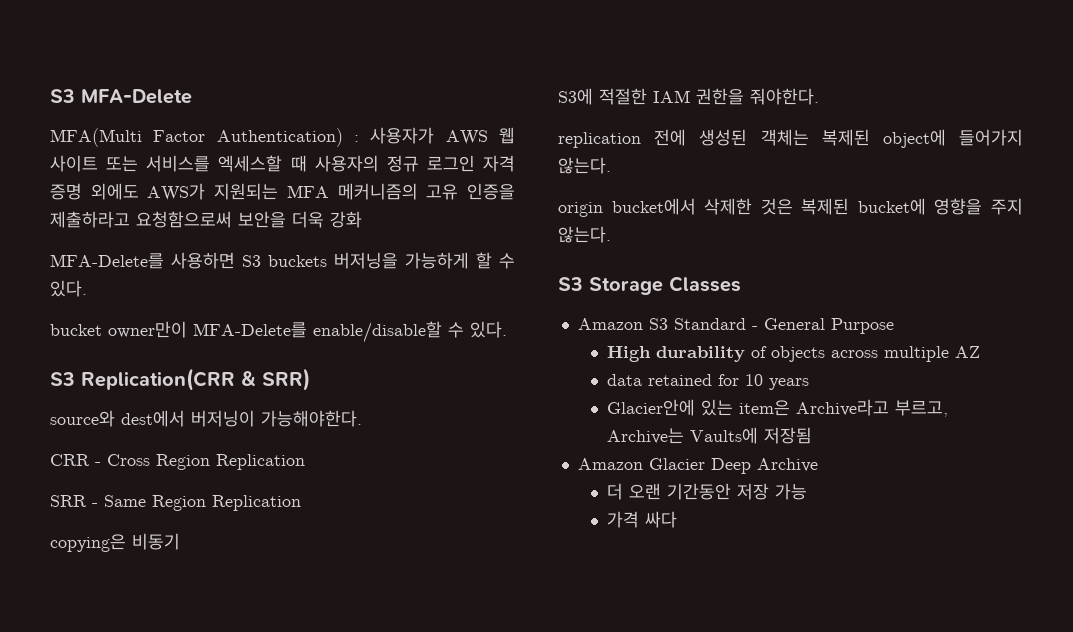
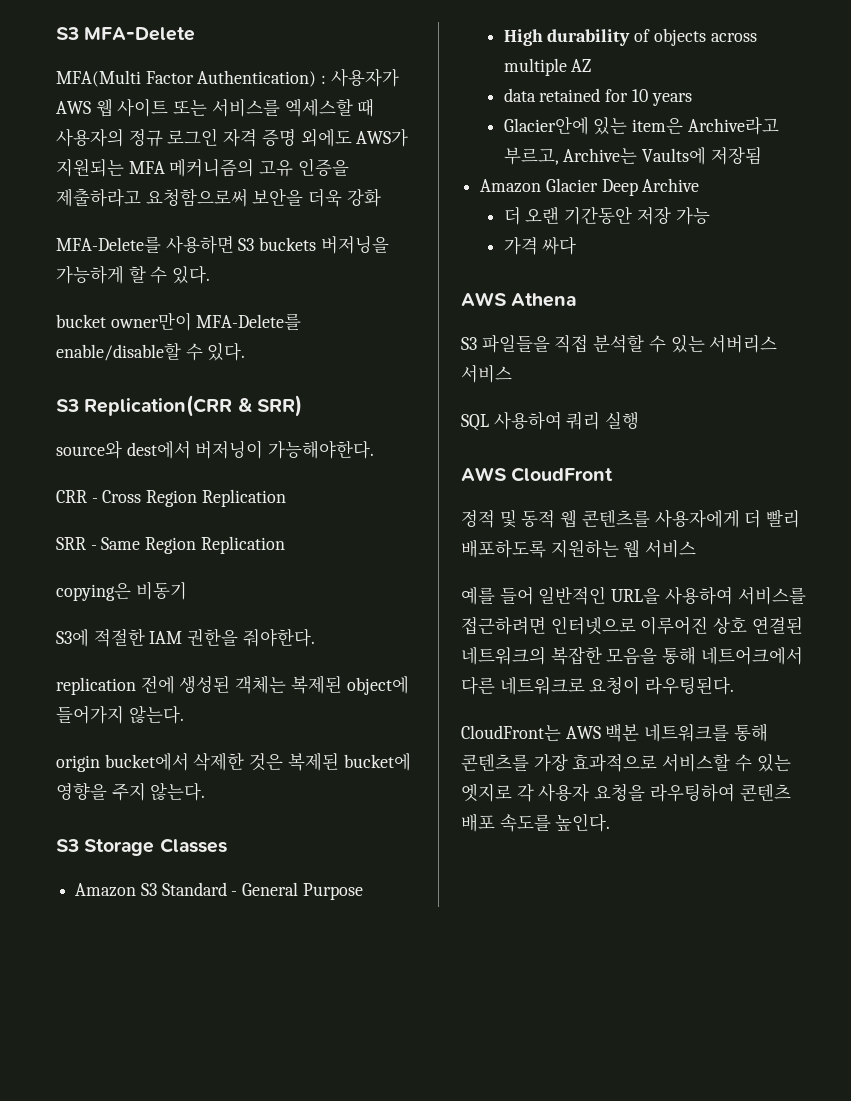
(678, 519) none -> [461,292,577,307] [461,334,778,353] [461,364,512,383] [461,411,640,431] [461,467,614,482] [461,509,801,528] [461,539,697,558] [461,586,806,605] [461,616,803,635] [461,646,803,665] [461,676,735,695] [461,723,768,742] [461,753,791,772] [461,783,791,802] [461,813,611,832] // AWS Athena // S3 파일들을 직접 분석할 수 있는 서버리스 서비스 // SQL 사용하여 쿼리 실행 // AWS CloudFront // 정적 및 동적 웹 콘텐츠를 사용자에게 더 빨리 배포하도록 지원하는 웹 서비스 // 예를 들어 일반적인 URL을 사용하여 서비스를 접근하려면 인터넷으로 이루어진 상호 연결된 네트워크의 복잡한 모음을 통해 네트어크에서 다른 네트워크로 요청이 라우팅된다. // CloudFront는 AWS 백본 네트워크를 통해 콘텐츠를 가장 효과적으로 서비스할 수 있는 엣지로 각 사용자 요청을 라우팅하여 콘텐츠 배포 속도를 높인다.

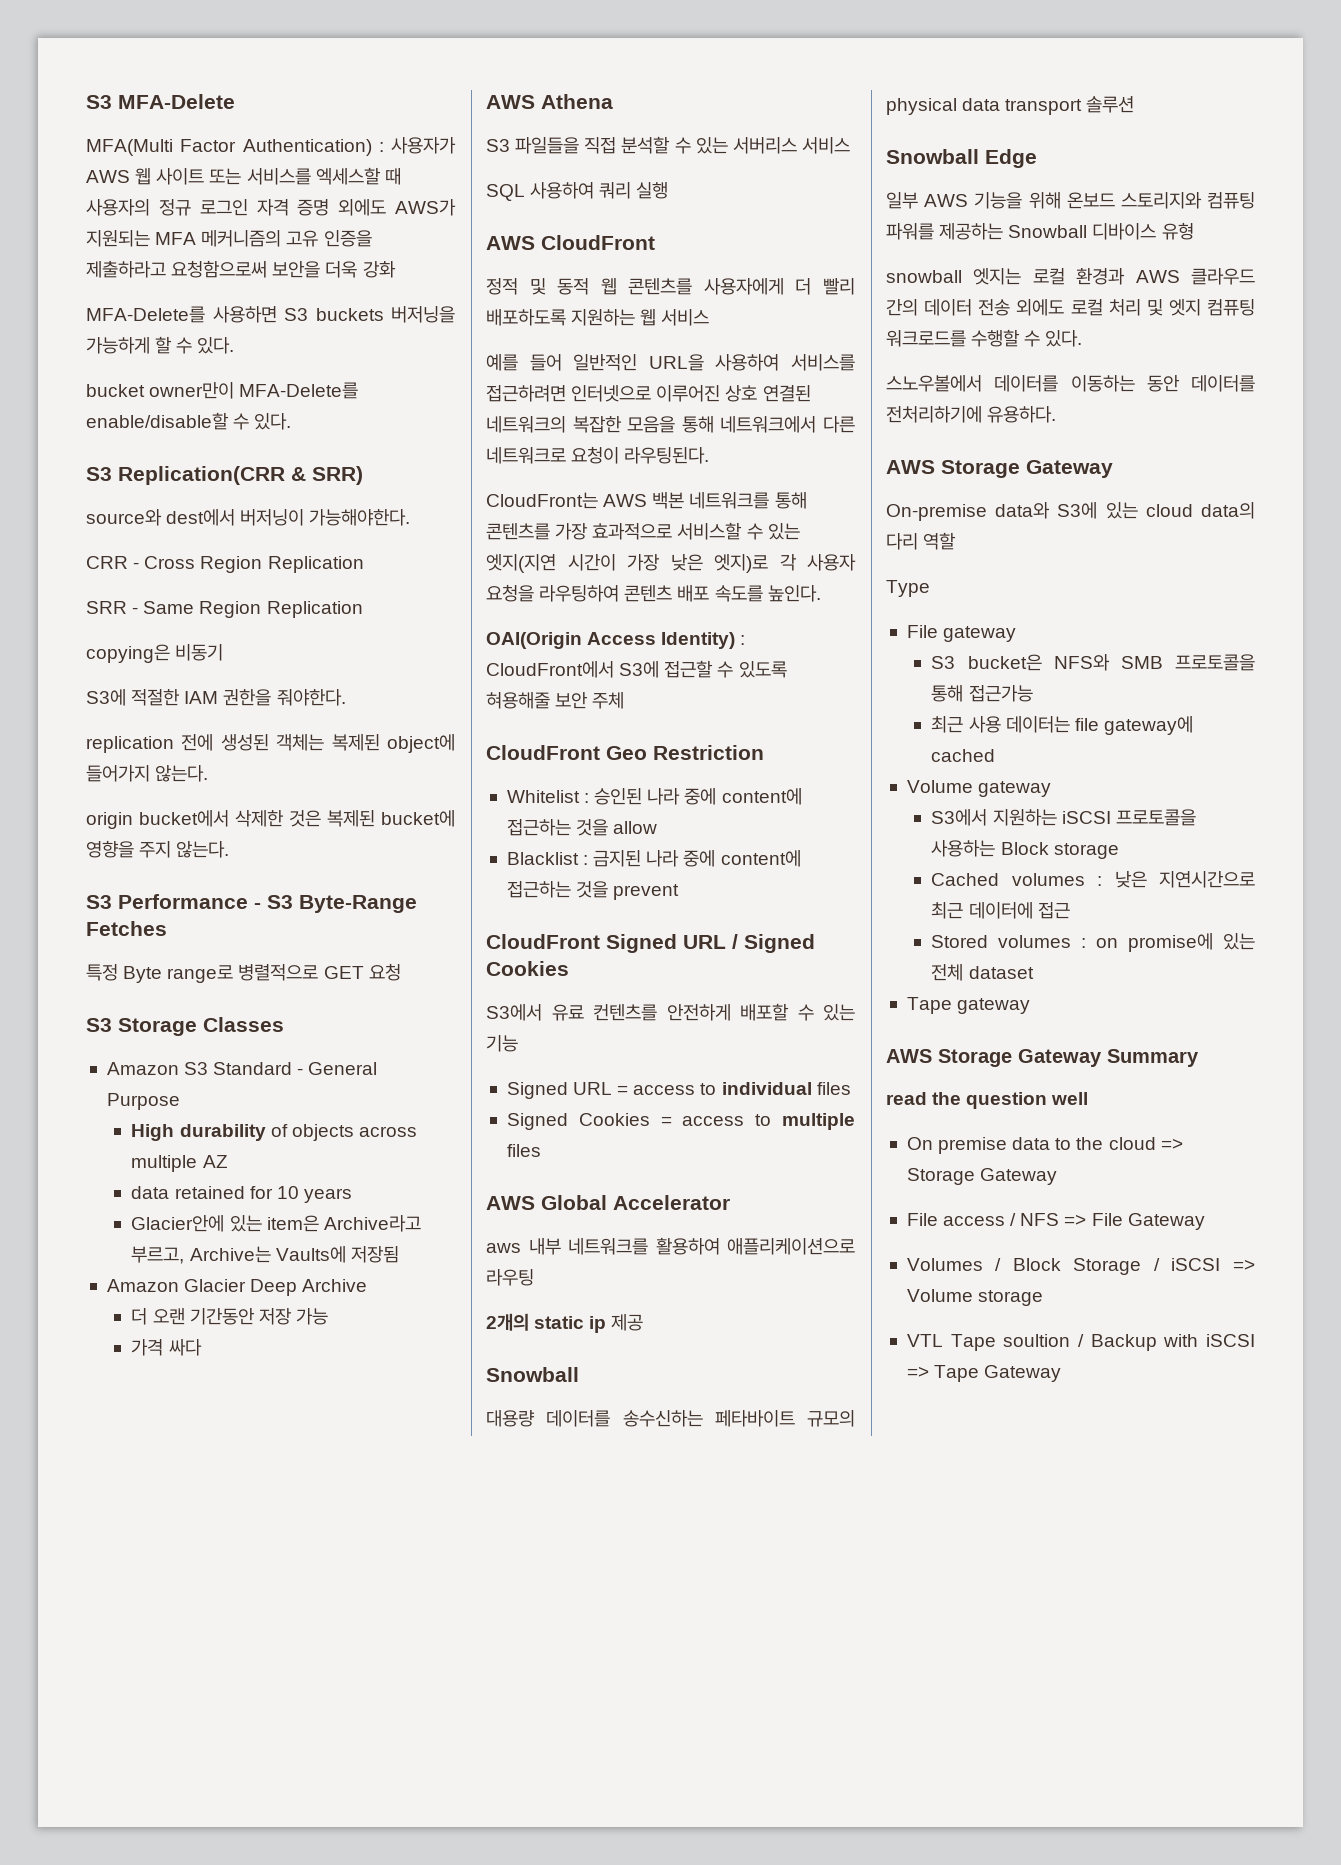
(206, 791) none -> [86,894,417,913] [86,921,167,936] [86,963,401,983] // S3 Performance - S3 Byte-Range Fetches // 특정 Byte range로 병렬적으로 GET 요청
[700,646,803,665] 네트어크에서 -> [720,416,817,433] 네트워크에서
[461,783,512,802] 엣지로 -> [486,554,768,573] 엣지(지연 시간이 가장 낮은 엣지)로
(611, 822) none -> [486,632,746,649] [486,660,787,678] [486,692,625,709] [486,745,764,760] [506,788,802,805] [506,819,658,836] [506,850,801,867] [506,881,680,900] [486,934,815,953] [486,961,569,976] [486,1003,855,1021] [486,1035,518,1052] [506,1082,851,1099] [506,1113,855,1130] [506,1144,541,1157] [486,1195,730,1210] [486,1237,855,1255] [486,1269,534,1286] [486,1313,644,1333] [486,1367,579,1382] [486,1410,855,1427] [886,96,1135,115] [886,149,1037,168] [886,192,1255,209] [886,222,1194,240] [886,267,1255,285] [886,299,1255,316] [886,329,1083,347] [886,375,1255,392] [886,406,1057,423] [886,460,1113,478] [886,502,1255,521] [886,532,957,550] [886,580,930,597] [906,625,1017,642] [931,654,1255,671] [931,685,1033,702] [931,716,1193,735] [931,749,996,762] [906,780,1052,797] [931,809,1196,826] [931,840,1119,859] [931,871,1255,888] [931,902,1070,919] [931,933,1255,952] [931,964,1034,981] [906,997,1031,1014] [886,1049,1199,1067] [886,1092,1089,1109] [906,1137,1183,1154] [906,1168,1058,1185] [906,1213,1205,1230] [906,1258,1255,1275] [906,1289,1044,1306] [906,1334,1255,1351] [906,1365,1062,1382] // OAI(Origin Access Identity) : CloudFront에서 S3에 접근할 수 있도록 혀용해줄 보안 주체 // CloudFront Geo Restriction // Whitelist : 승인된 나라 중에 content에 접근하는 것을 allow // Blacklist : 금지된 나라 중에 content에 접근하는 것을 prevent // CloudFront Signed URL / Signed Cookies // S3에서 유료 컨텐츠를 안전하게 배포할 수 있는 기능 // Signed URL = access to individual files // Signed Cookies = access to multiple files // AWS Global Accelerator // aws 내부 네트워크를 활용하여 애플리케이션으로 라우팅 // 2개의 static ip 제공 // Snowball // 대용량 데이터를 송수신하는 페타바이트 규모의 physical data transport 솔루션 // Snowball Edge // 일부 AWS 기능을 위해 온보드 스토리지와 컴퓨팅 파워를 제공하는 Snowball 디바이스 유형 // snowball 엣지는 로컬 환경과 AWS 클라우드 간의 데이터 전송 외에도 로컬 처리 및 엣지 컴퓨팅 워크로드를 수행할 수 있다. // 스노우볼에서 데이터를 이동하는 동안 데이터를 전처리하기에 유용하다. // AWS Storage Gateway // On-premise data와 S3에 있는 cloud data의 다리 역할 // Type // File gateway // S3 bucket은 NFS와 SMB 프로토콜을 통해 접근가능 // 최근 사용 데이터는 file gateway에 cached // Volume gateway // S3에서 지원하는 iSCSI 프로토콜을 사용하는 Block storage // Cached volumes : 낮은 지연시간으로 최근 데이터에 접근 // Stored volumes : on promise에 있는 전체 dataset // Tape gateway // AWS Storage Gateway Summary // read the question well // On premise data to the cloud => Storage Gateway // File access / NFS => File Gateway // Volumes / Block Storage / iSCSI => Volume storage // VTL Tape soultion / Backup with iSCSI => Tape Gateway

